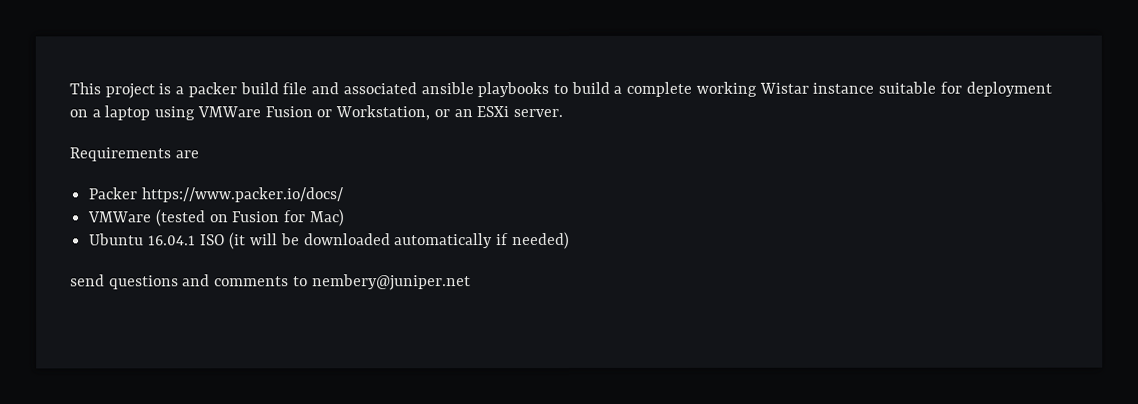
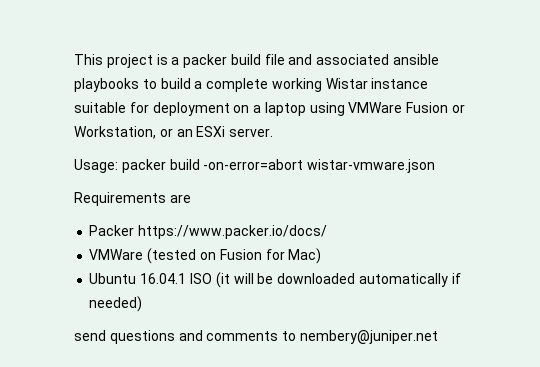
(563, 113) none -> [74,159,436,173] // Usage: packer build -on-error=abort wistar-vmware.json

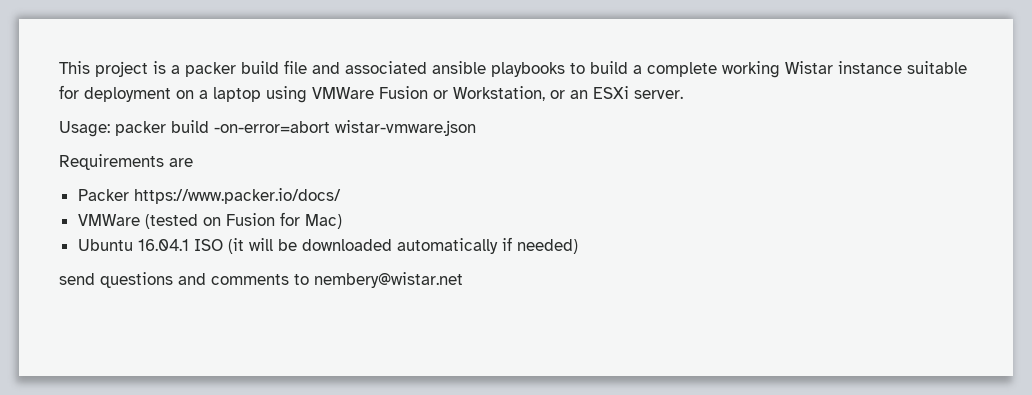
[299,330,438,344] nembery@juniper.net -> [314,272,463,288] nembery@wistar.net

